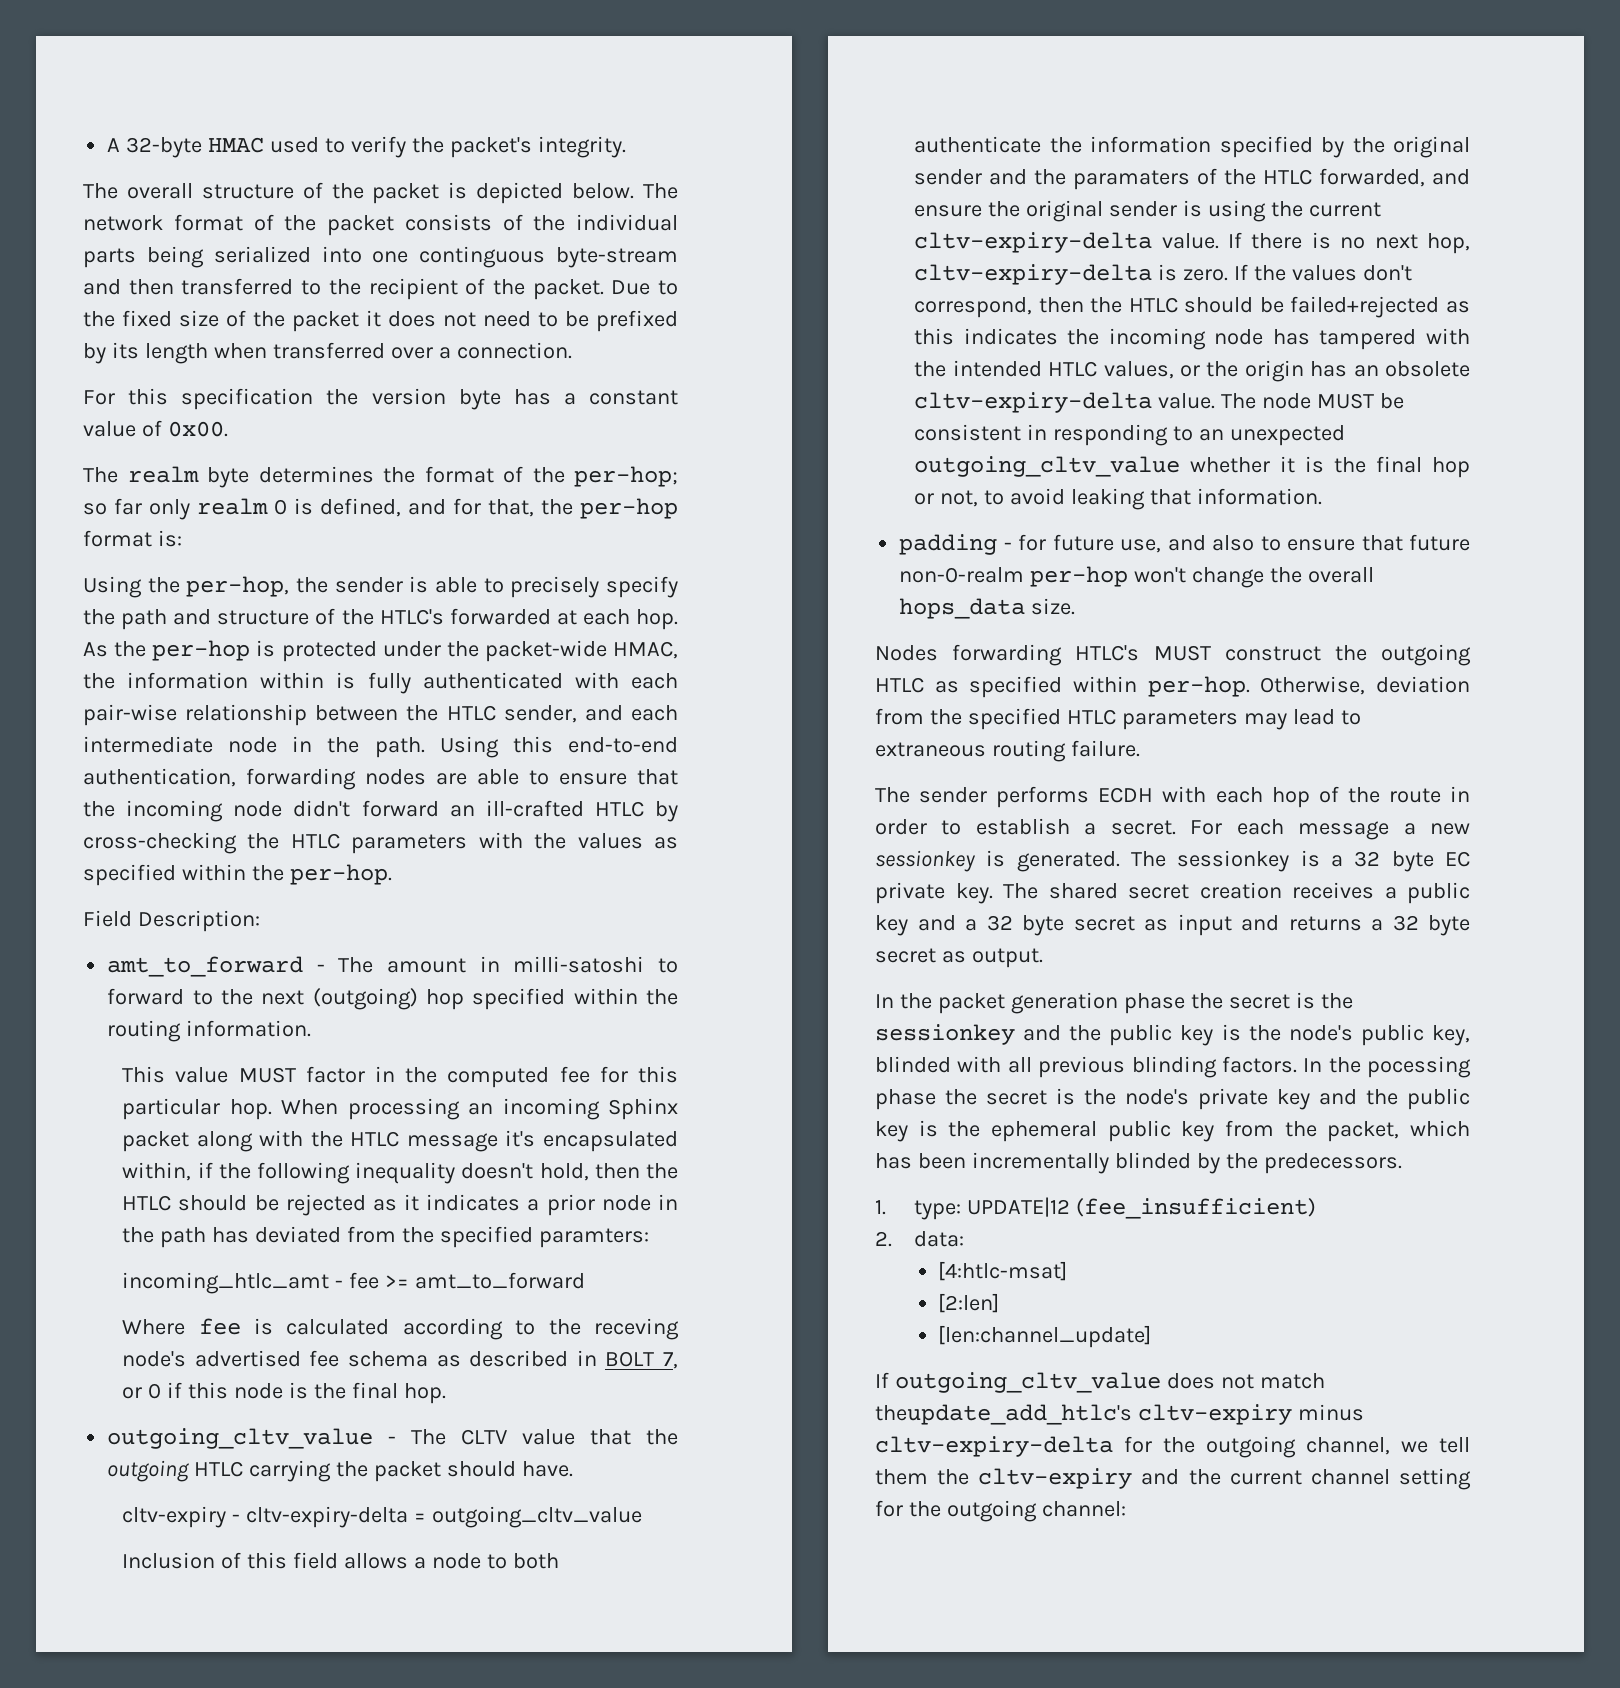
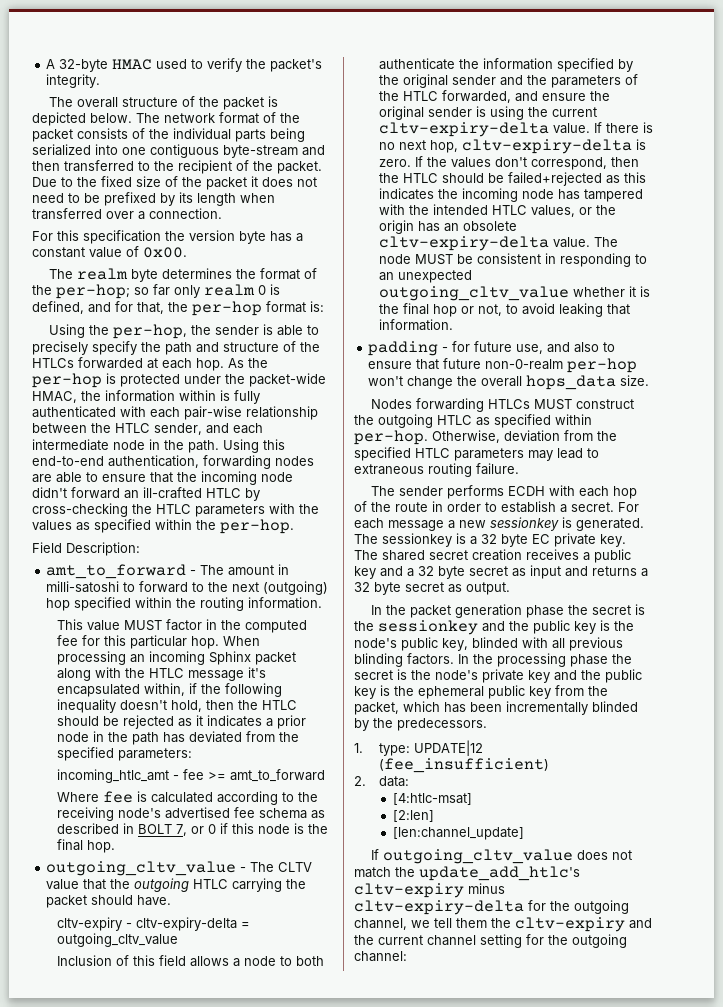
[419,246,546,268] continguous -> [150,144,219,158] contiguous
[379,609,444,625] HTLC's -> [32,358,74,368] HTLCs
[538,1228,649,1248] paramters: -> [117,748,192,761] parameters:
[594,1318,679,1340] receving -> [56,807,114,821] receiving
[1073,170,1191,190] paramaters -> [550,75,621,88] parameters
[1075,645,1140,661] HTLC's -> [487,399,530,409] HTLCs
[1367,1056,1471,1078] pocessing -> [497,653,566,667] processing
[875,1404,1132,1425] theupdate_add_htlc's -> [395,866,580,881] the update_add_htlc's

